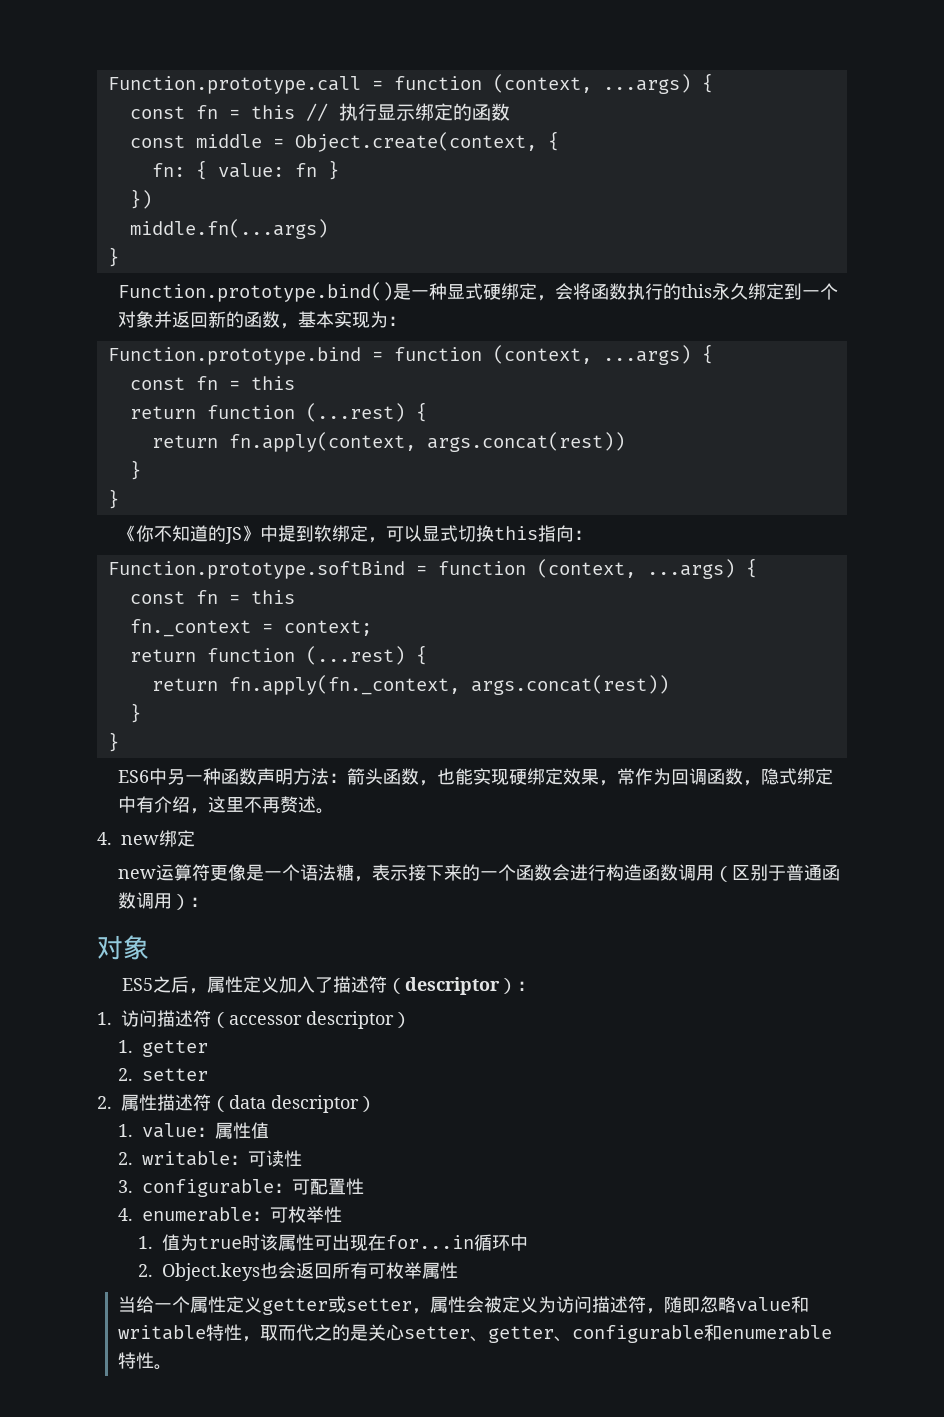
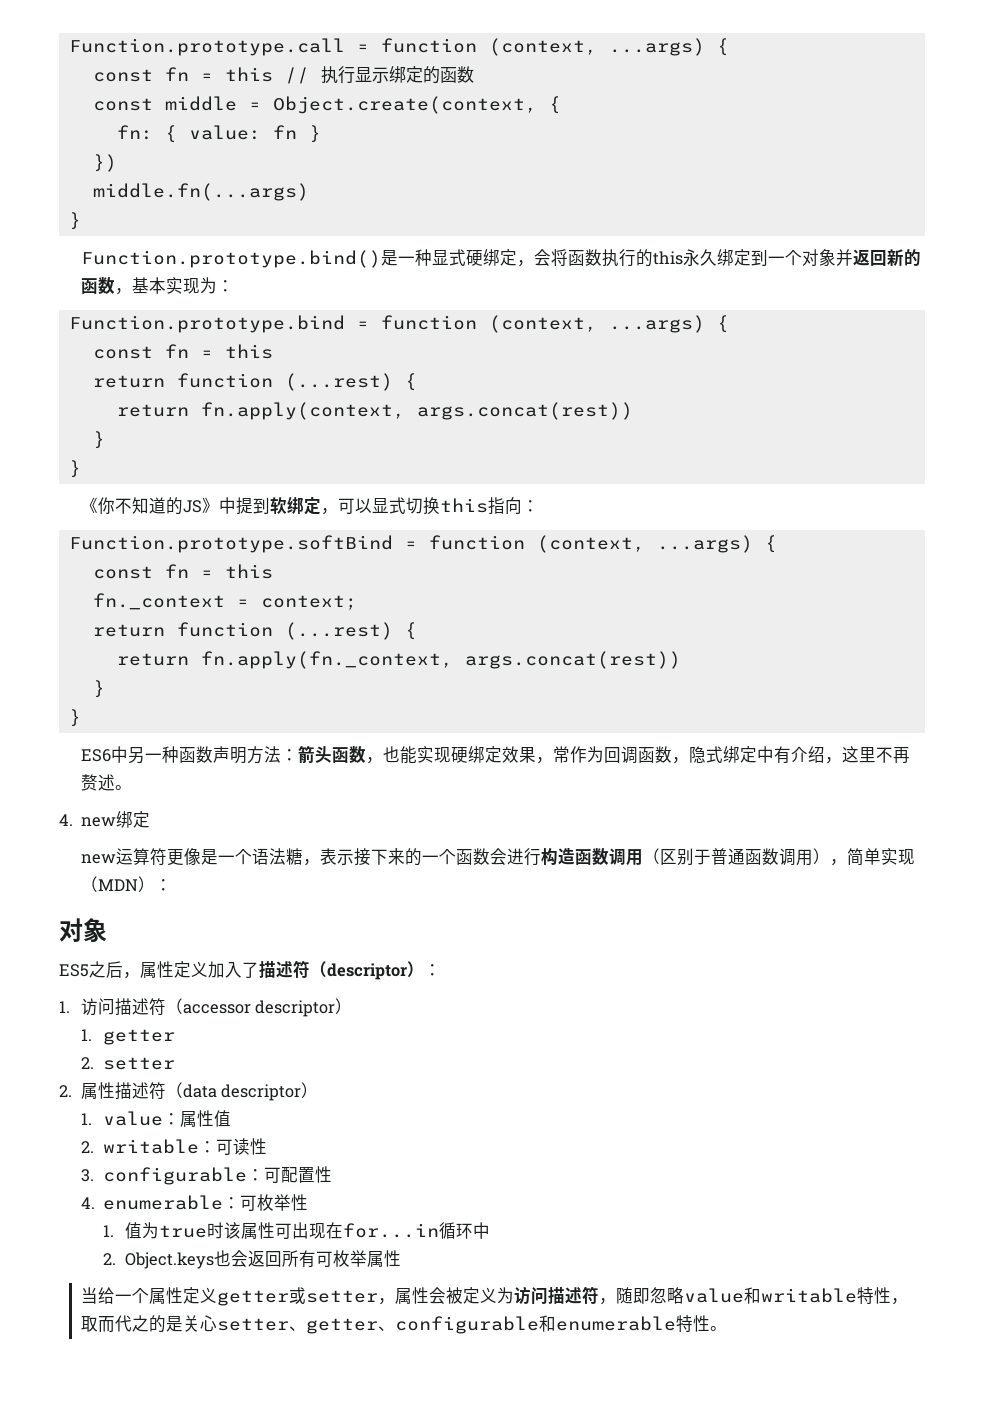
(190, 902) none -> [830,848,916,866] [81,876,156,892] ，简单实现（MDN）

